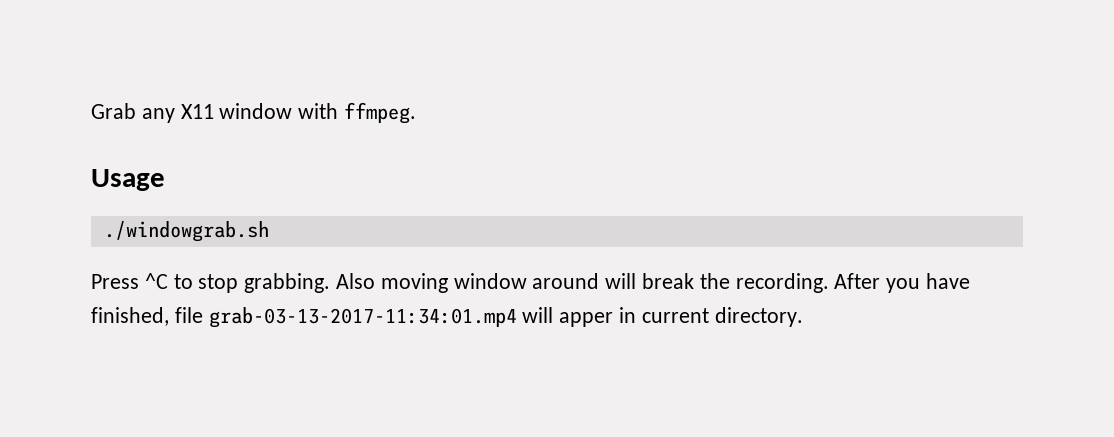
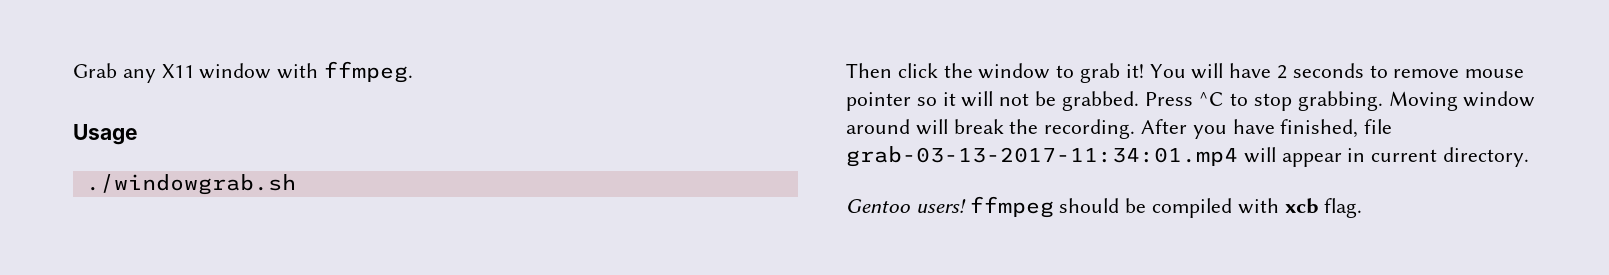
(269, 231) none -> [846,63,1525,83] [846,91,1139,111] Then click the window to grab it! You will have 2 seconds to remove mouse pointer so it will not be grabbed.
[336,273,448,293] Also moving -> [1388,91,1458,111] Moving
[559,312,614,327] apper -> [1281,153,1342,167] appear
(803, 317) none -> [846,196,1363,218] // Gentoo users! ffmpeg should be compiled with xcb flag.

